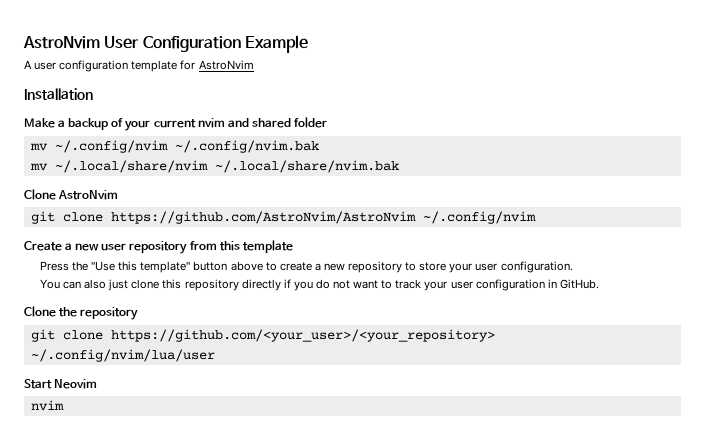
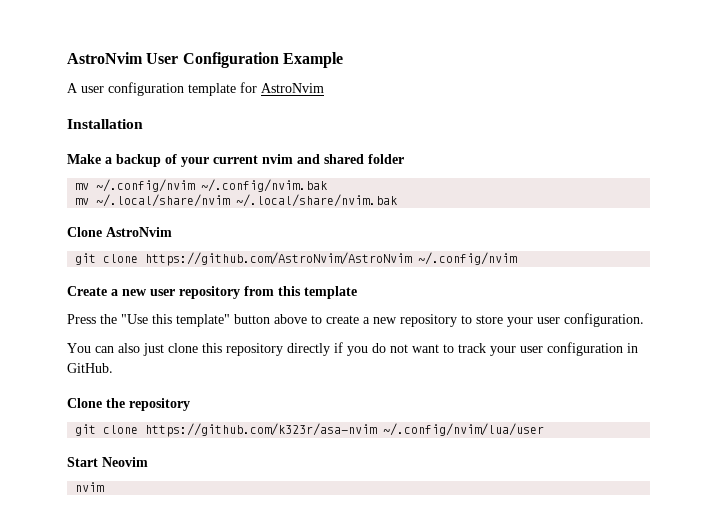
[110,329,495,342] https://github.com/<your_user>/<your_repository> -> [145,423,378,437] https://github.com/k323r/asa-nvim

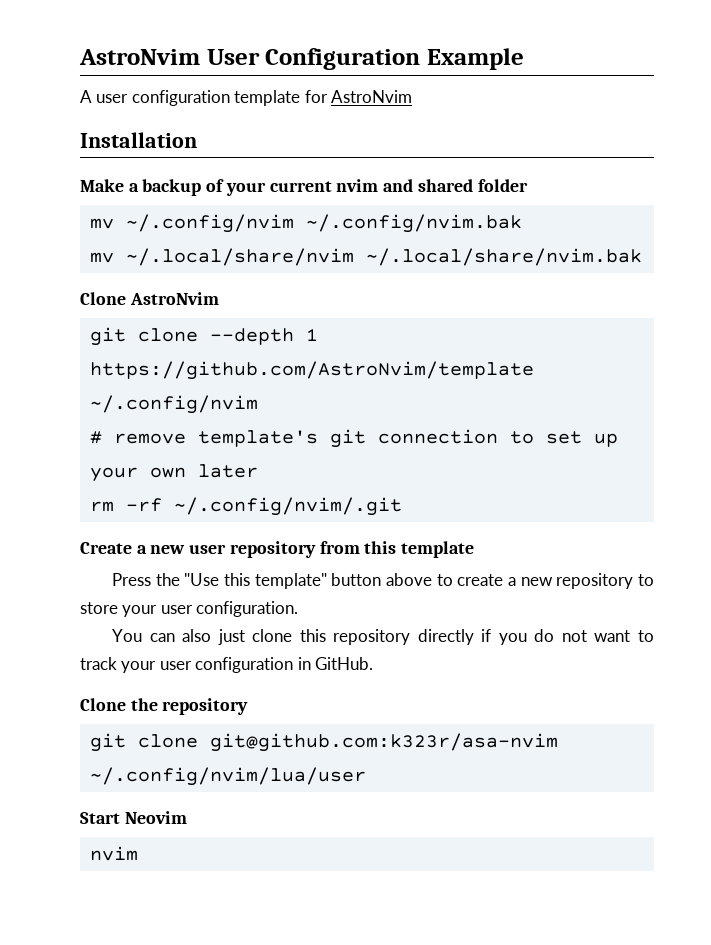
[145,252,518,266] https://github.com/AstroNvim/AstroNvim ~/.config/nvim -> [209,328,318,345] [89,361,534,380] [89,395,258,414] [89,429,618,448] [89,464,258,482] [89,497,402,516] --depth 1 https://github.com/AstroNvim/template ~/.config/nvim // # remove template's git connection to set up your own later // rm -rf ~/.config/nvim/.git
[145,423,378,437] https://github.com/k323r/asa-nvim -> [209,733,558,752] git@github.com:k323r/asa-nvim

